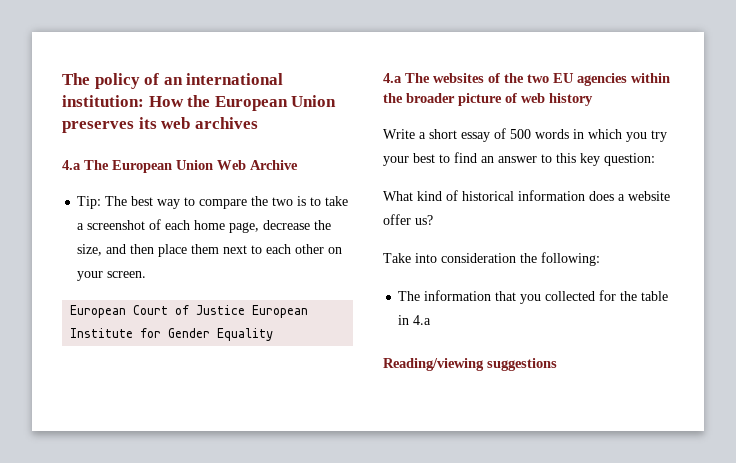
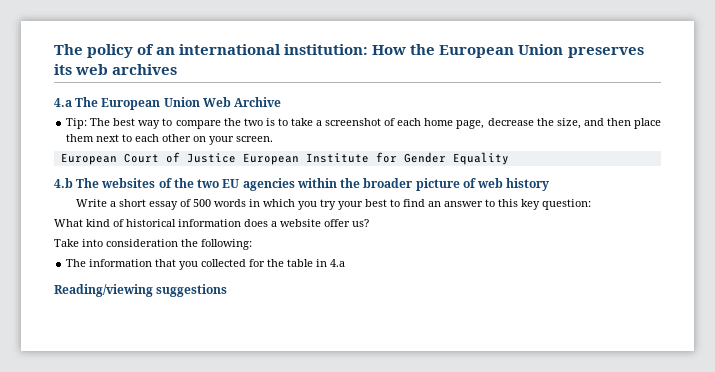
[383,73,402,83] 4.a -> [54,178,73,188] 4.b

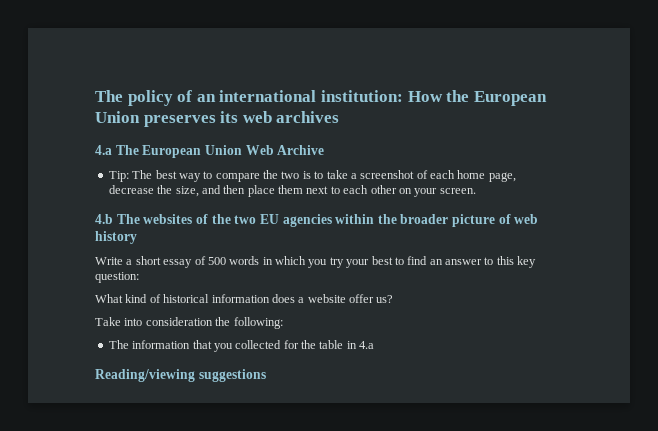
[60,152,509,165] // European Court of Justice European Institute for Gender Equality -> (476, 191) none

